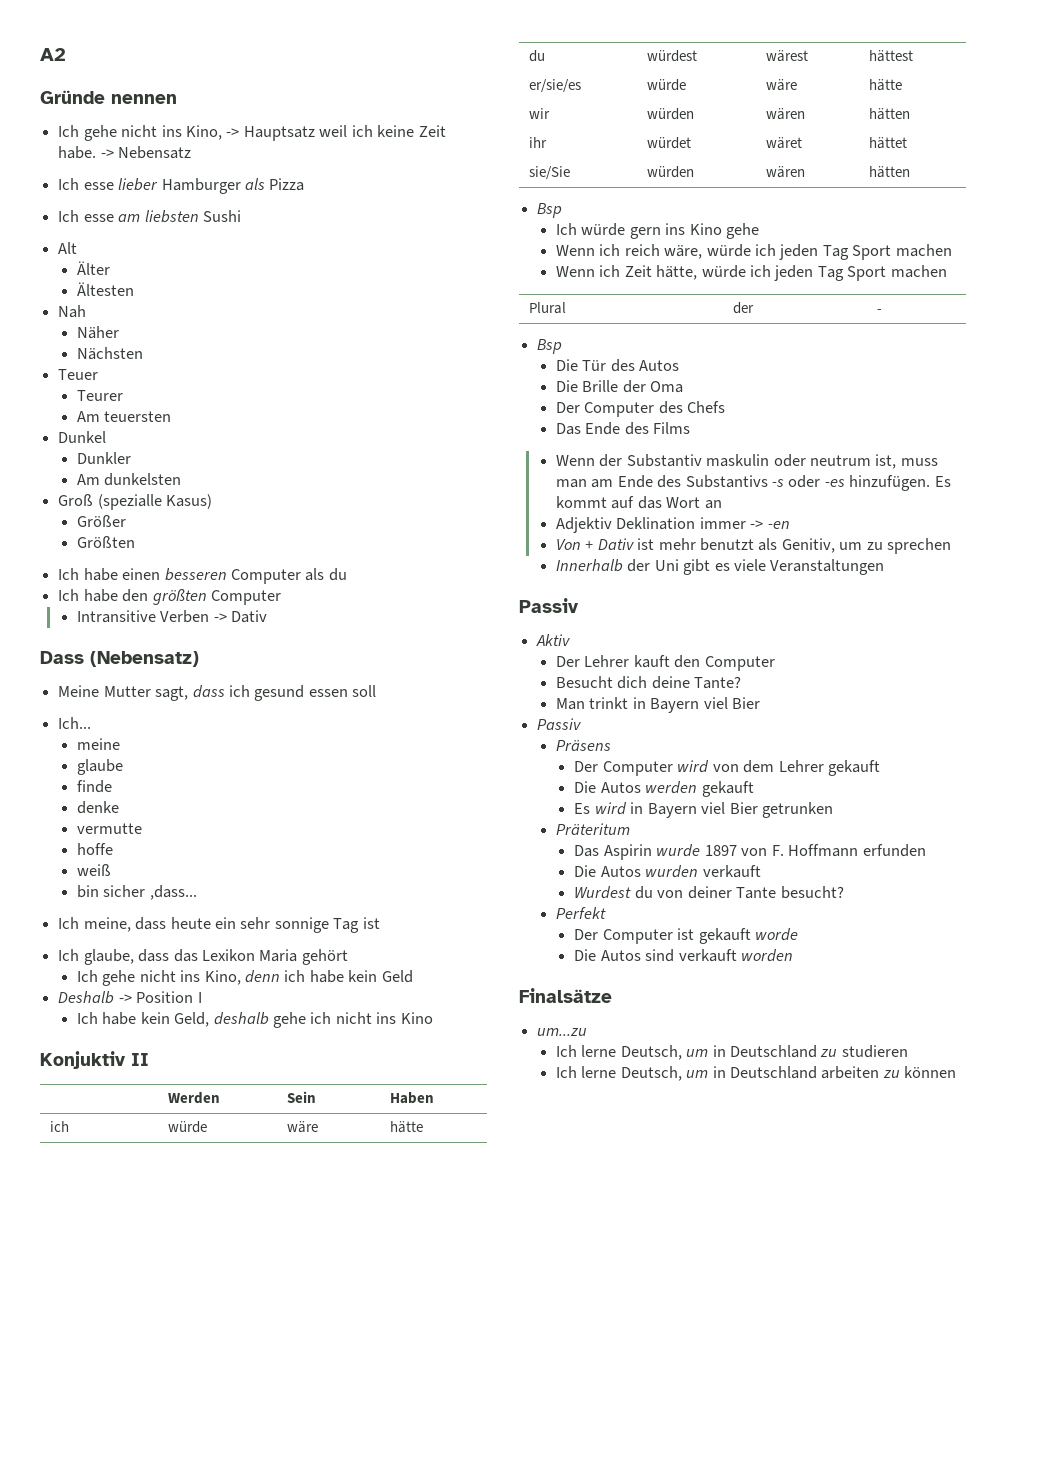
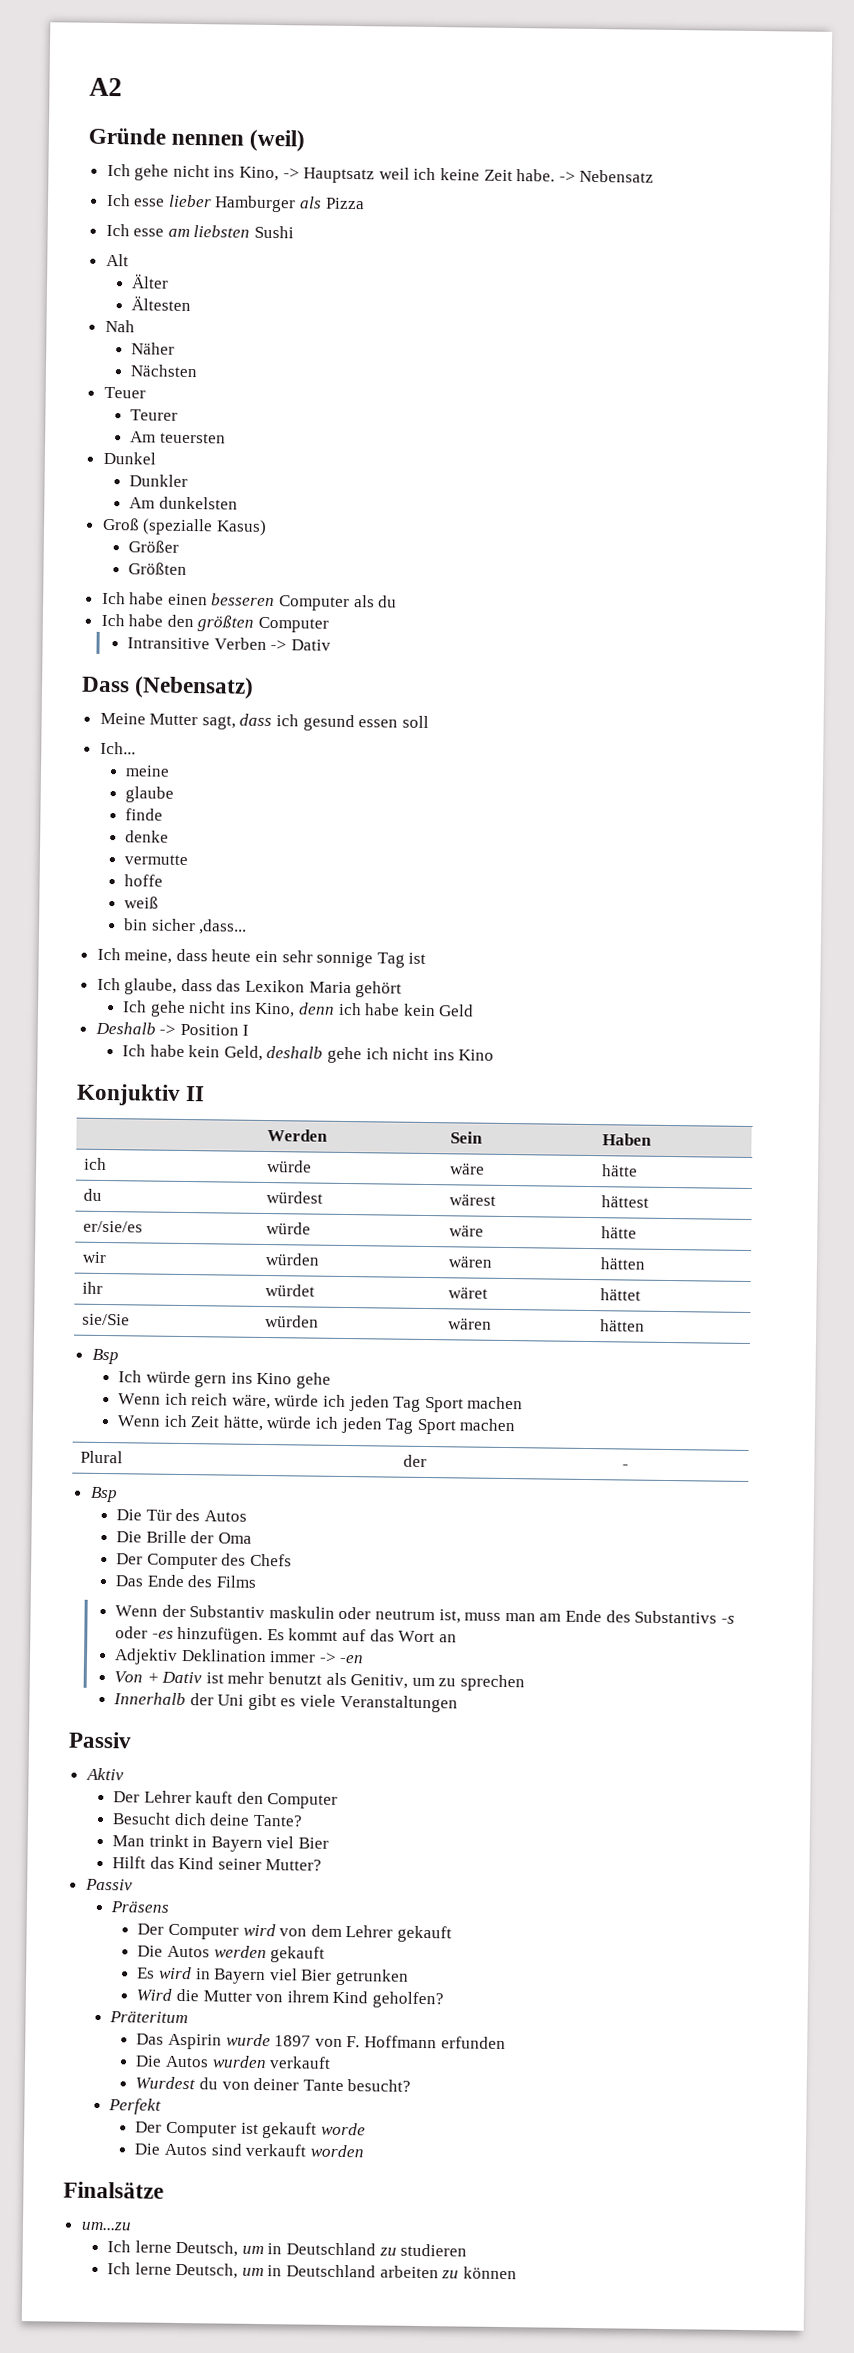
(177, 99) none -> [249,129,306,152] (weil)
(761, 703) none -> [112,1856,323,1871] // Hilft das Kind seiner Mutter?
(834, 810) none -> [136,1988,444,2009] // Wird die Mutter von ihrem Kind geholfen?

